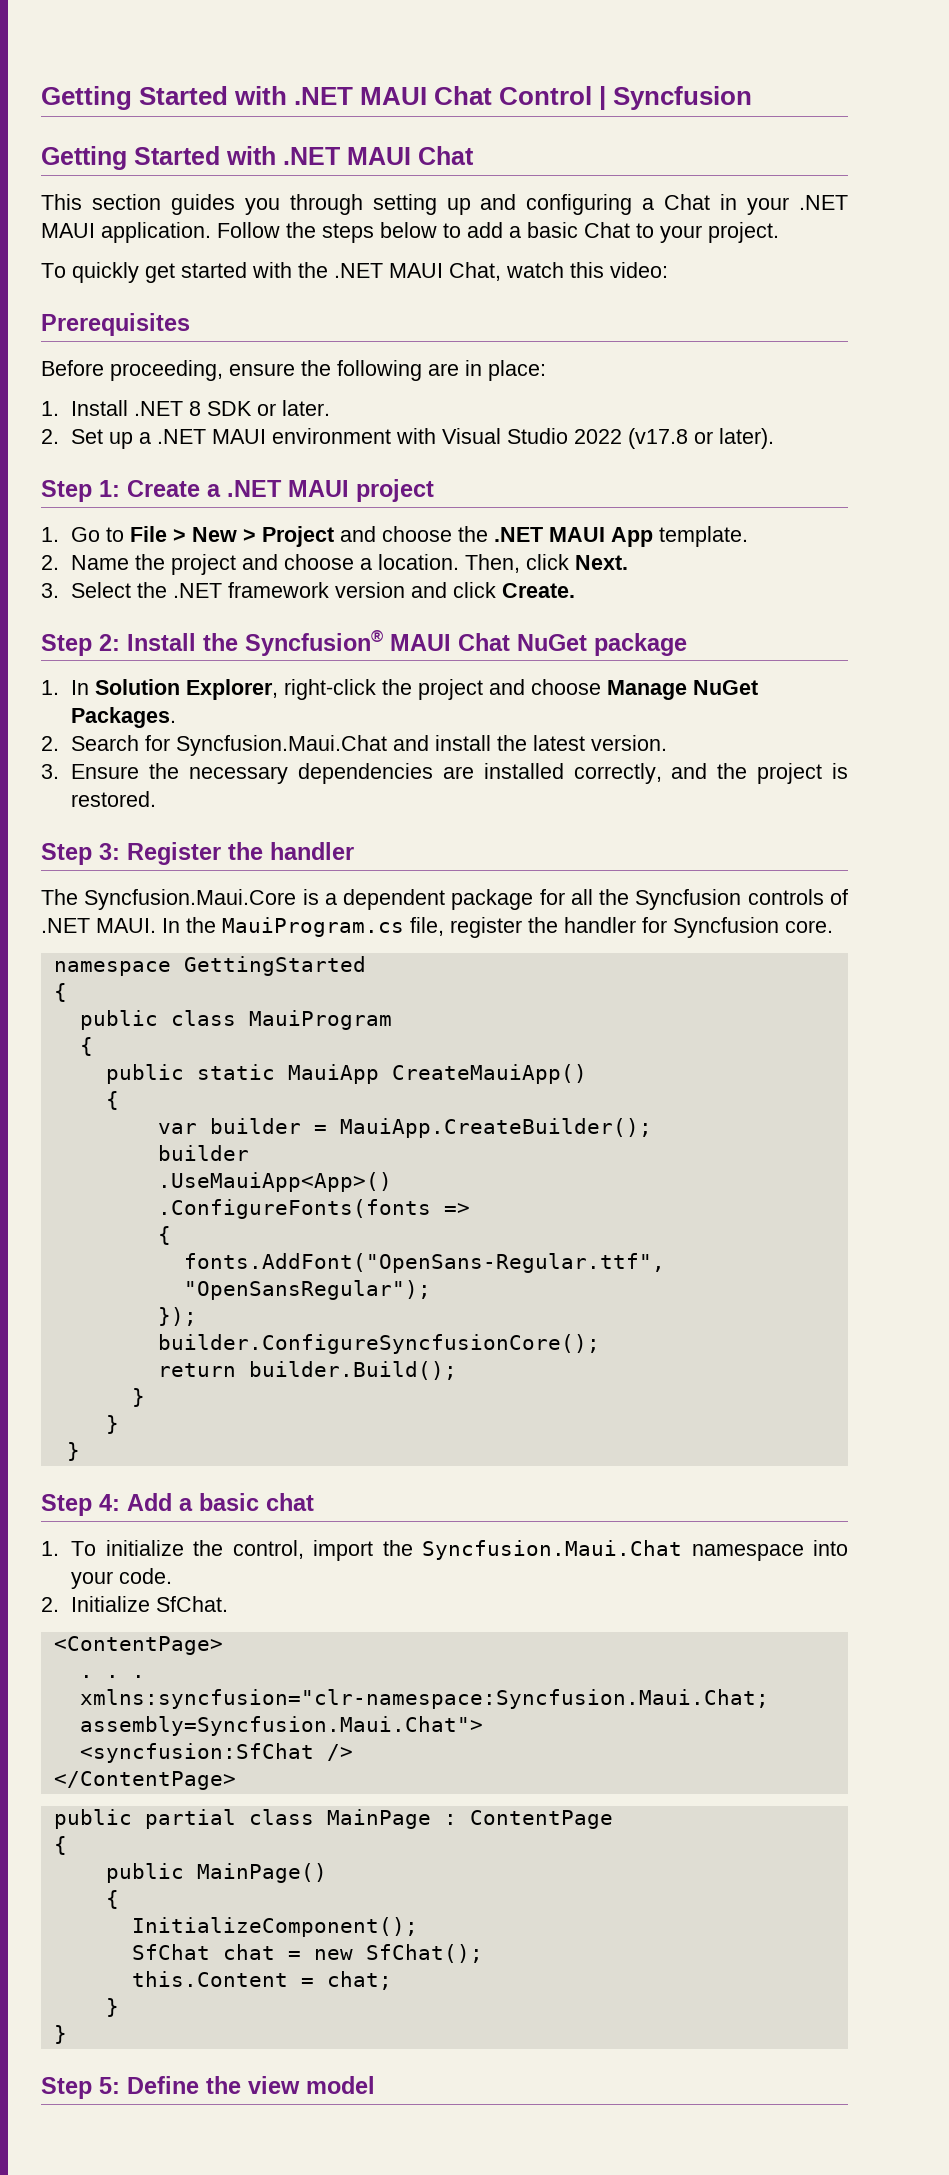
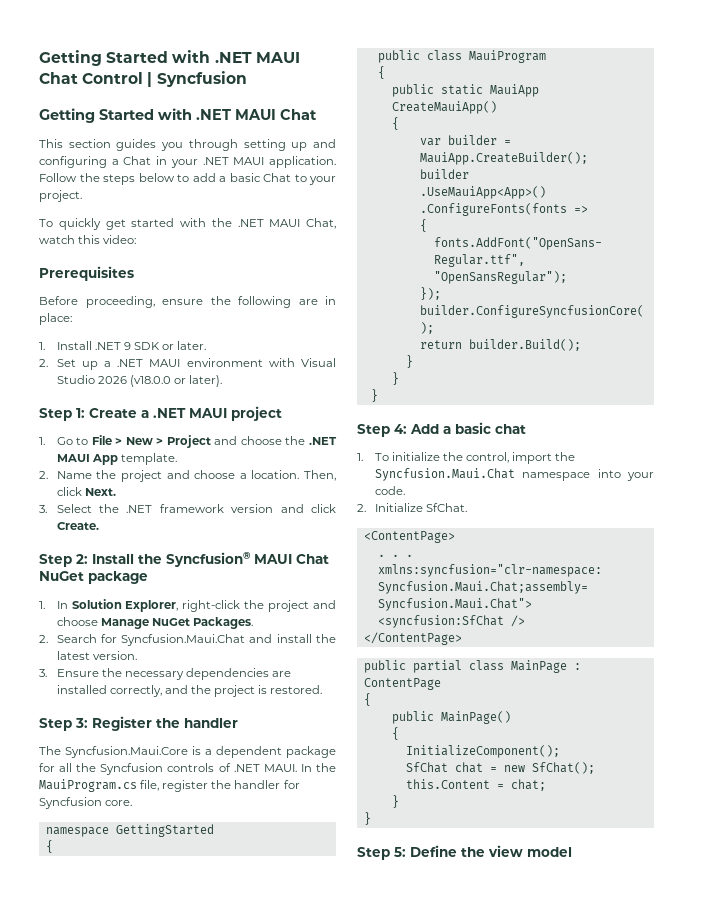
[189,401,202,416] 8 -> [123,342,131,350] 9
[574,428,689,449] 2022 (v17.8 -> [97,375,171,387] 2026 (v18.0.0

